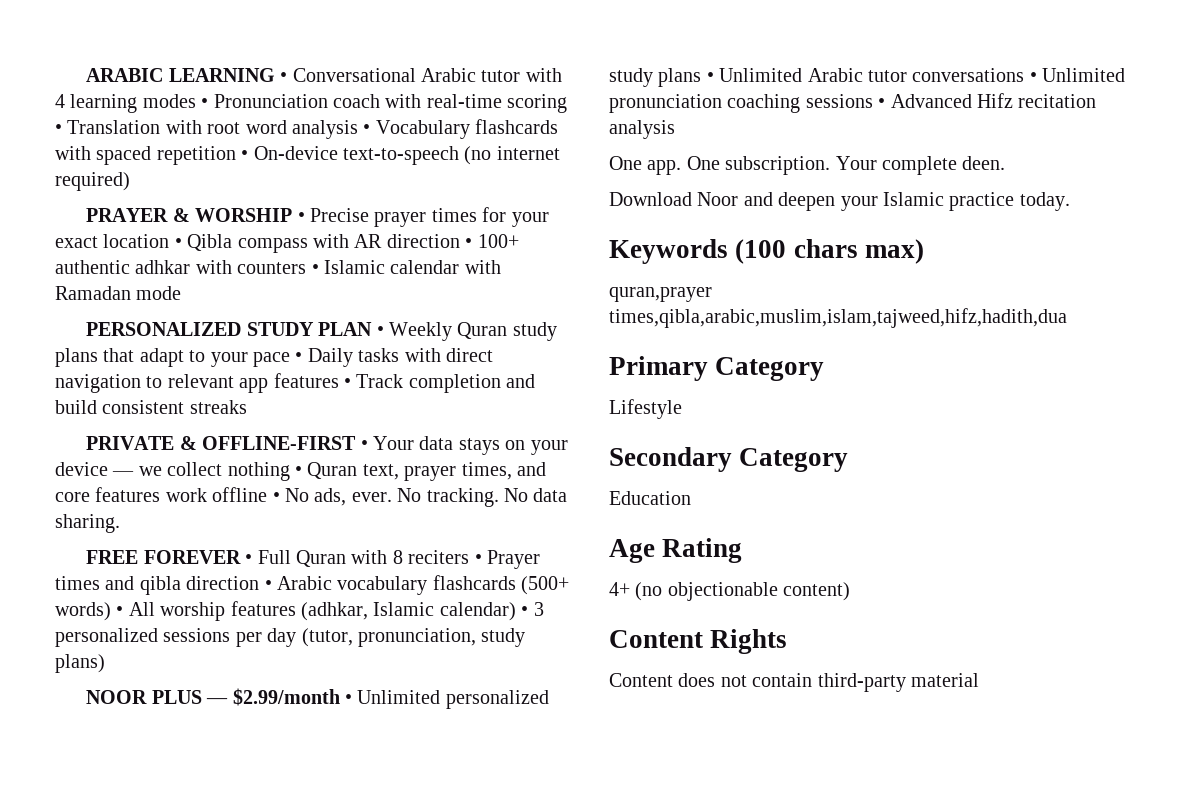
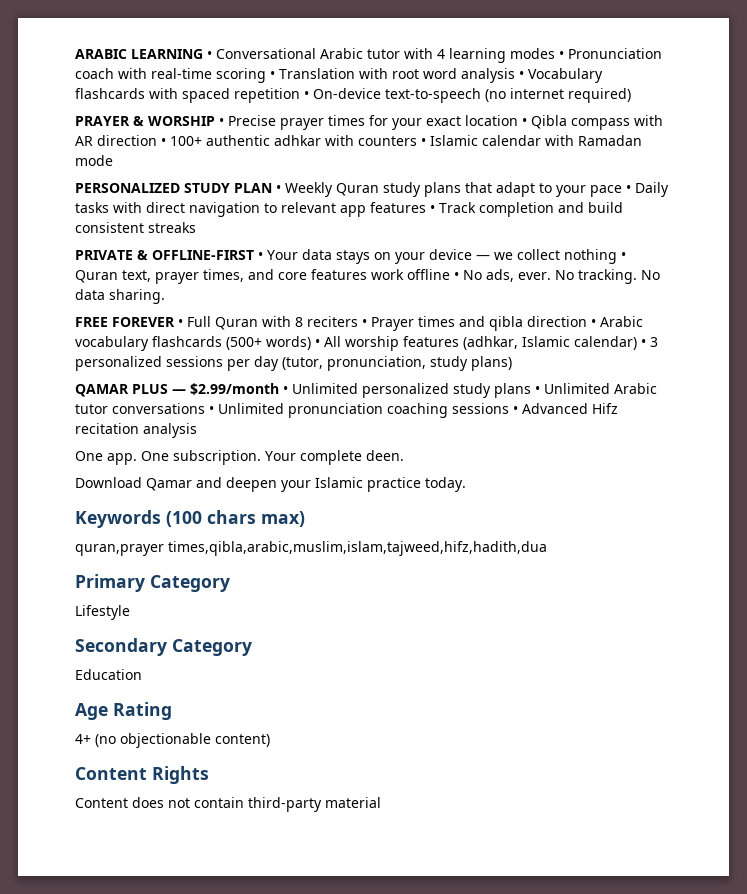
[86,690,148,704] NOOR -> [75,384,129,397] QAMAR
[697,192,739,206] Noor -> [146,478,192,491] Qamar

